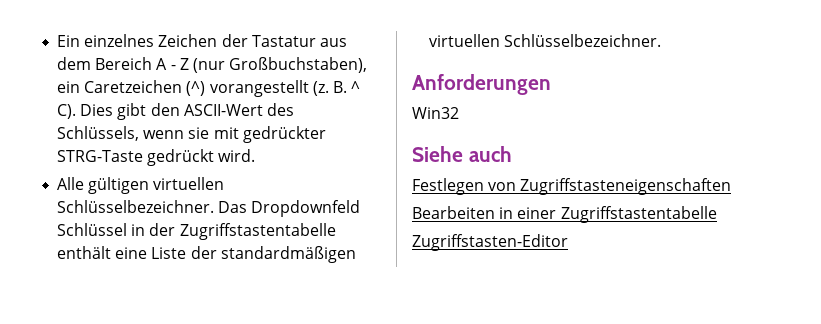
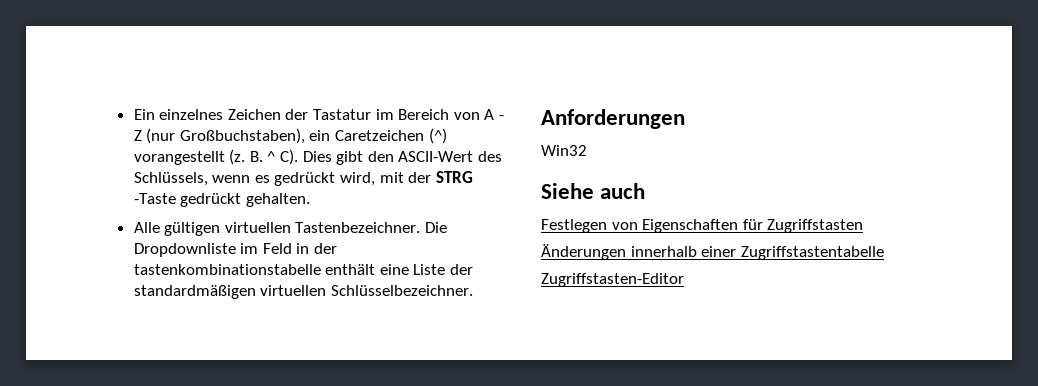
[319,38,347,47] [57,57,153,70] aus dem Bereich -> [375,109,480,120] im Bereich von
[188,126,326,143] [57,149,256,166] [57,177,225,194] [57,200,361,217] [57,223,128,236] sie mit gedrückter STRG-Taste gedrückt wird. // Alle gültigen virtuellen Schlüsselbezeichner. Das Dropdownfeld Schlüssel -> [254,171,473,186] [133,193,310,207] [133,222,448,236] [133,243,292,257] es gedrückt wird, mit der STRG -Taste gedrückt gehalten. // Alle gültigen virtuellen Tastenbezeichner. Die Dropdownliste im Feld
[179,223,336,240] Zugriffstastentabelle -> [133,264,321,275] tastenkombinationstabelle
[520,178,732,195] [412,206,514,219] Zugriffstasteneigenschaften // Bearbeiten in -> [642,219,864,233] [541,244,697,260] Eigenschaften für Zugriffstasten // Änderungen innerhalb

